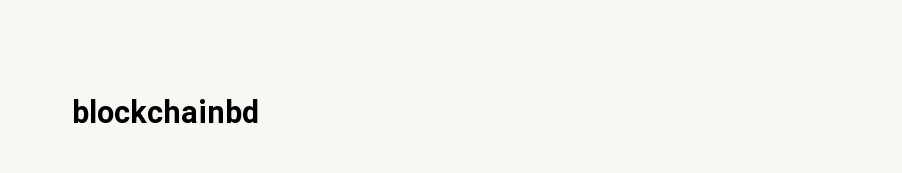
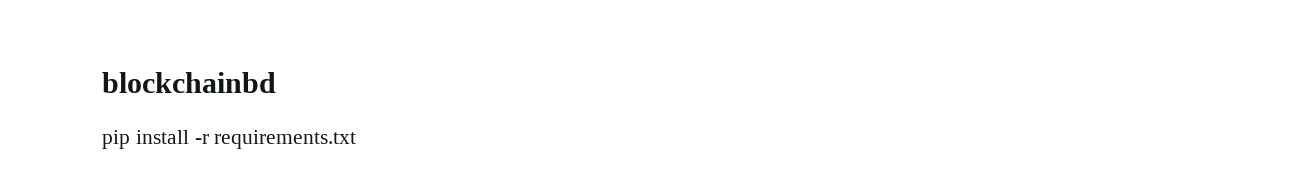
(259, 111) none -> [102,130,357,149] // pip install -r requirements.txt

